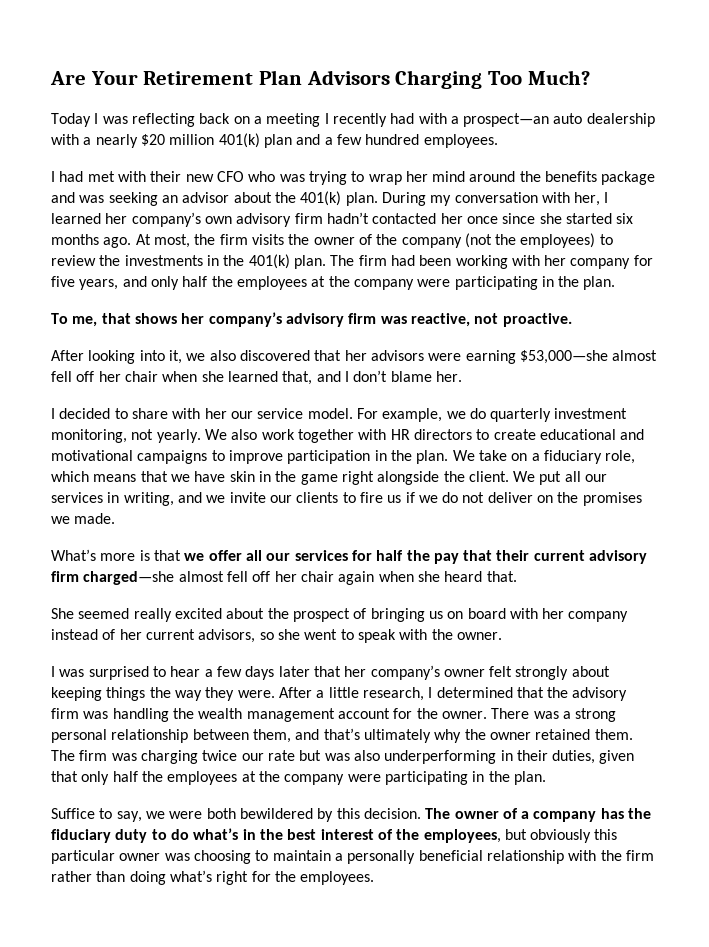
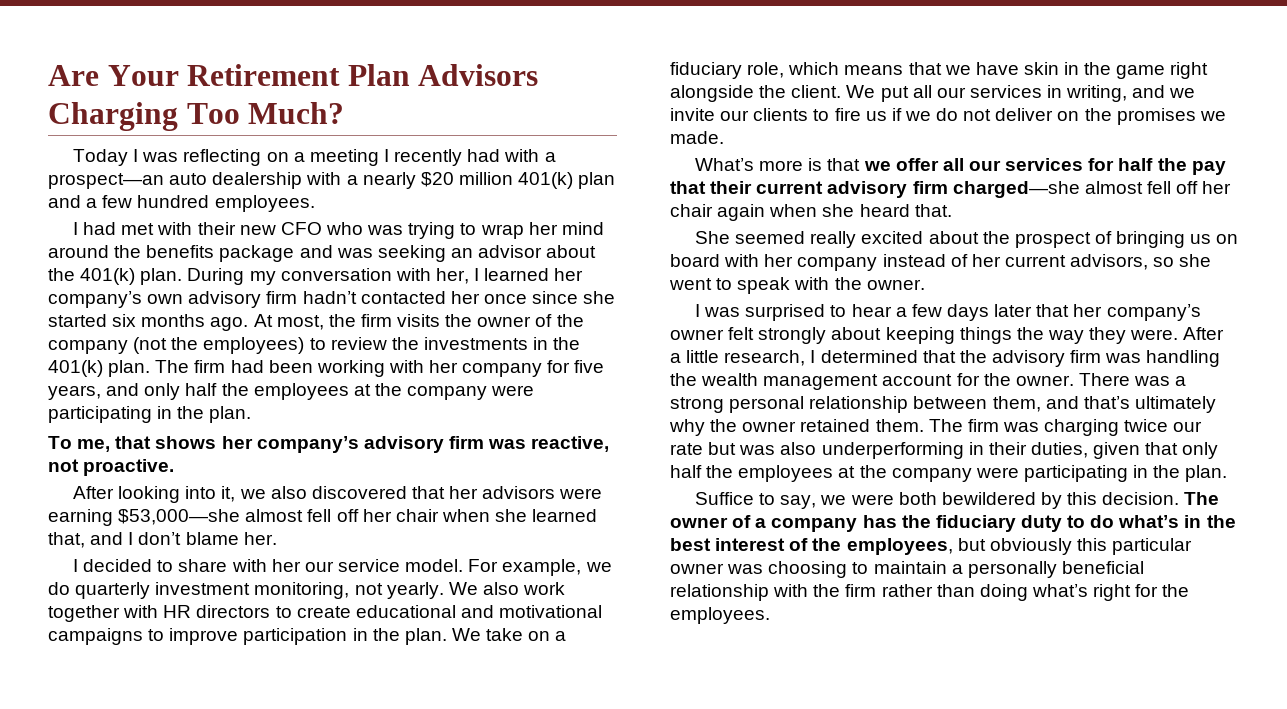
[199,113,231,124] back -> (262, 157) none

